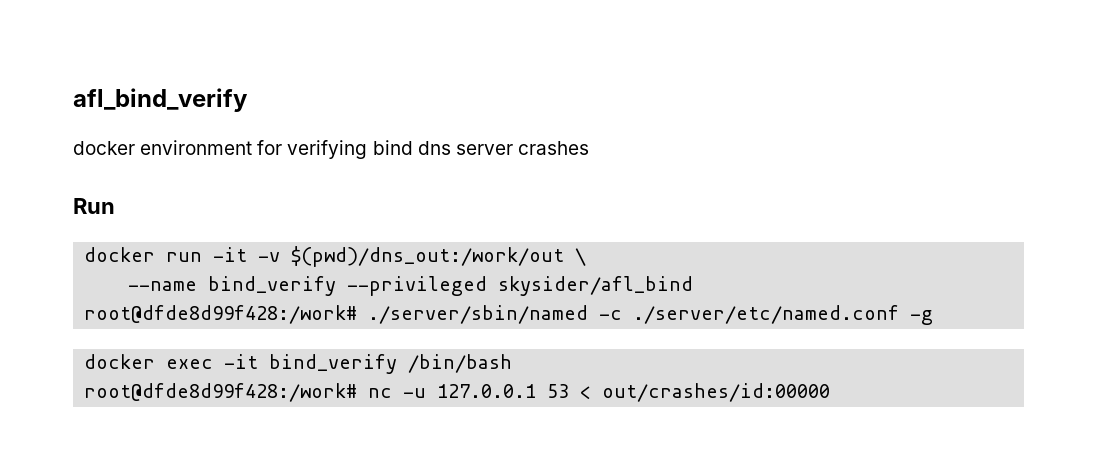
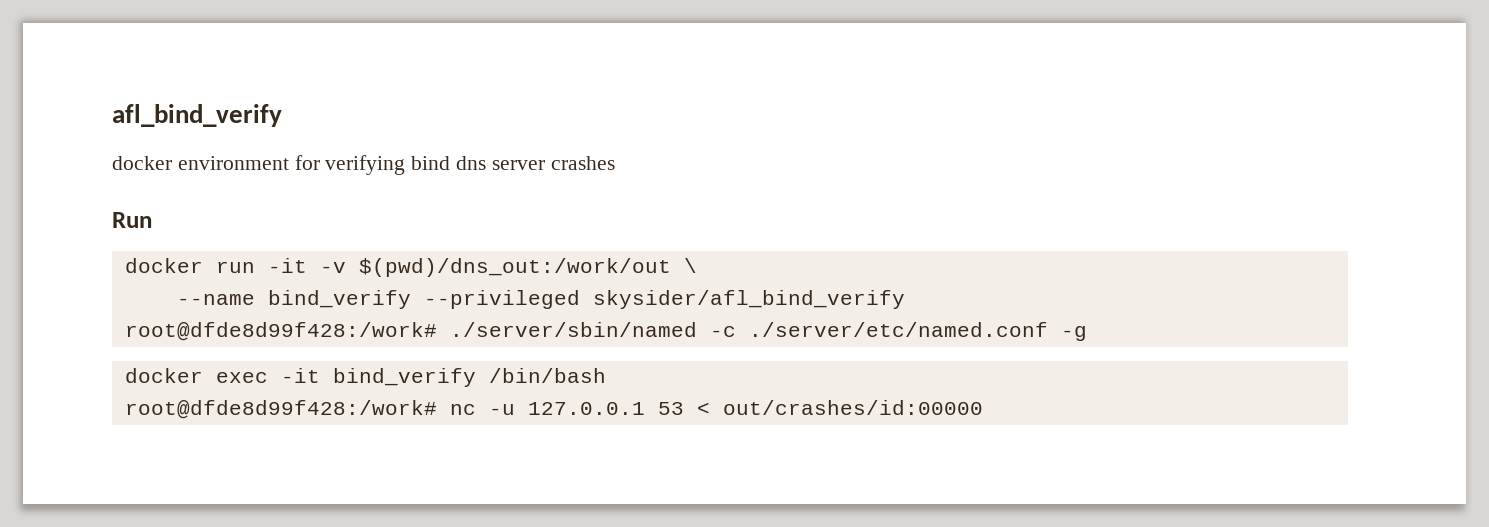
[498,276,694,296] skysider/afl_bind -> [592,290,905,309] skysider/afl_bind_verify

